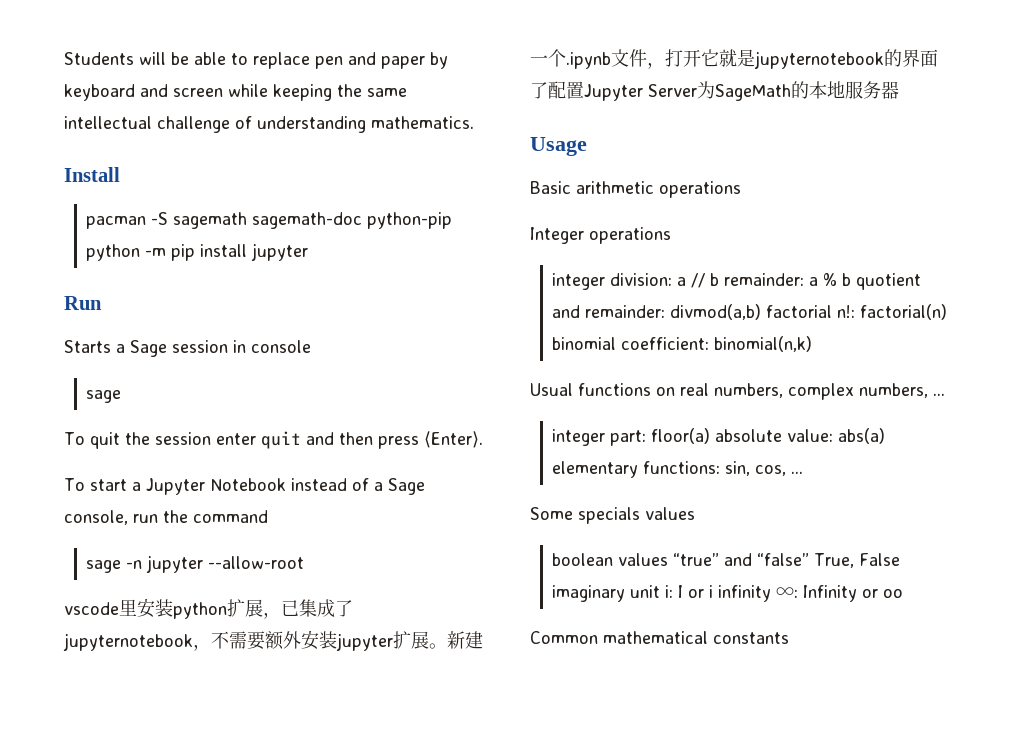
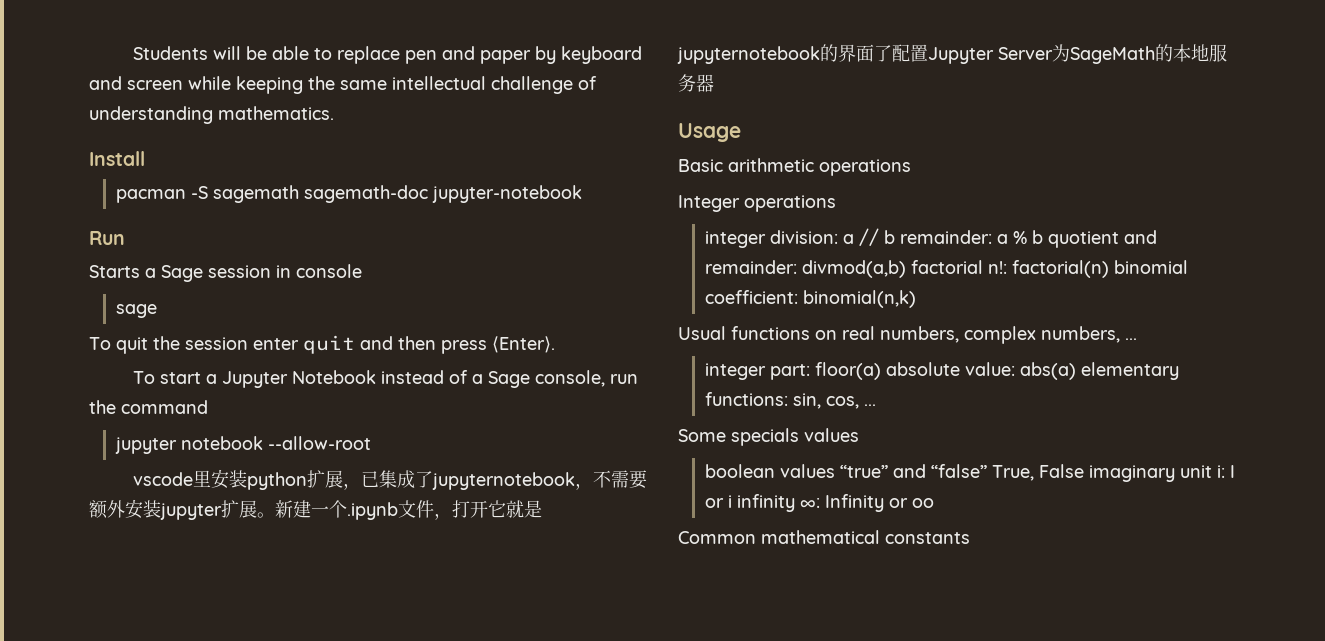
[367,212,453,229] [86,243,309,261] python-pip python -m pip install jupyter -> [431,185,582,203] jupyter-notebook
[86,555,204,573] sage -n jupyter -> [114,436,263,454] jupyter notebook

